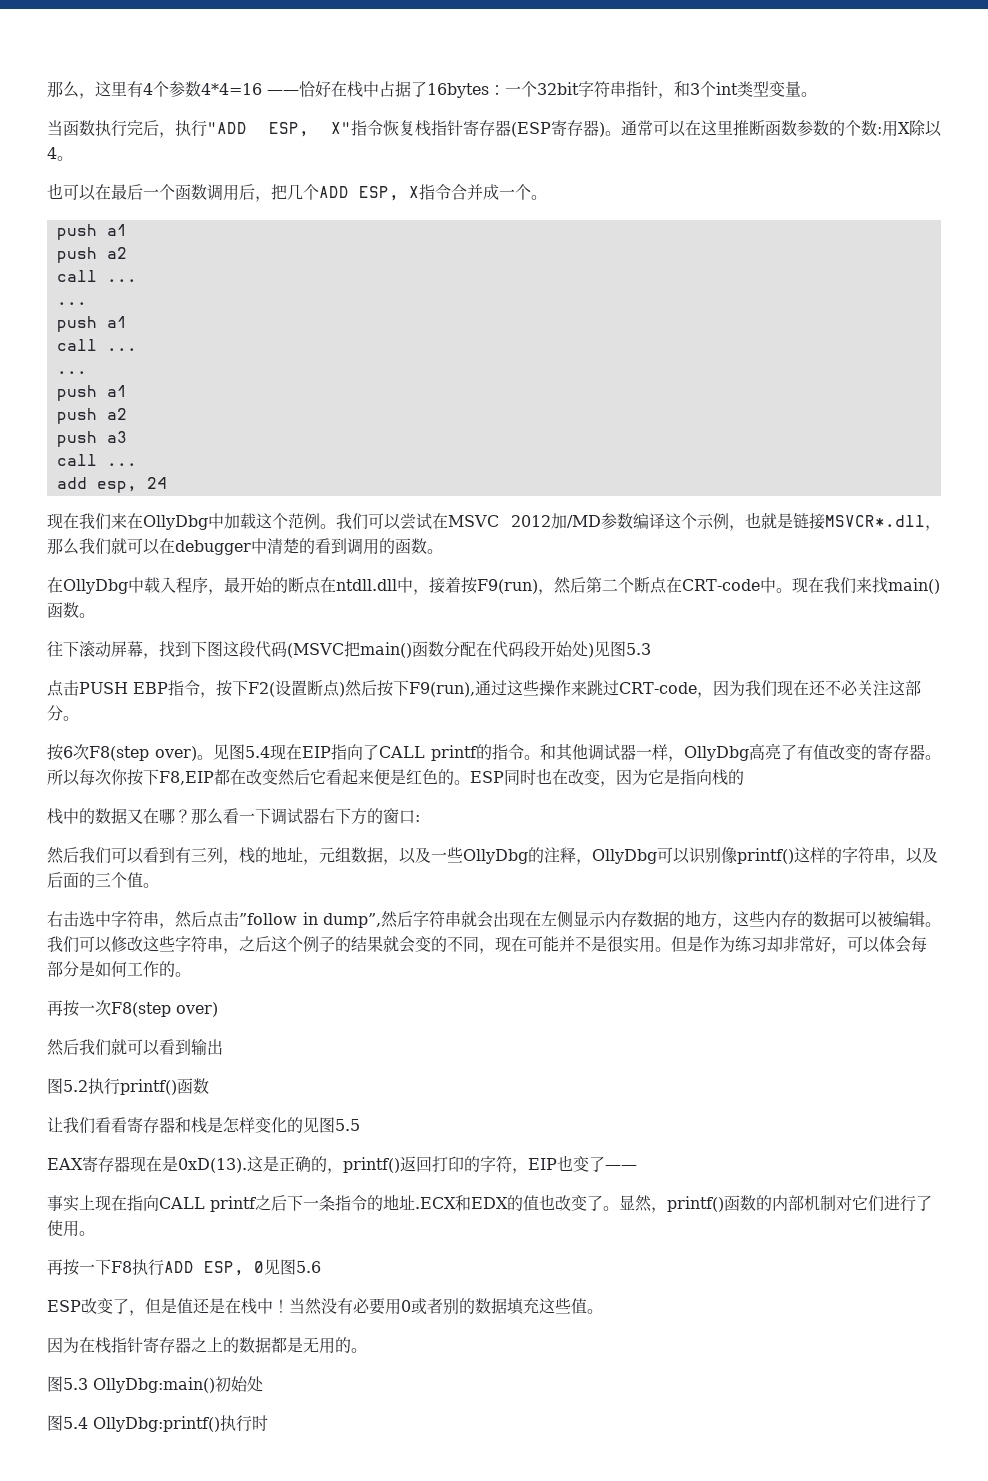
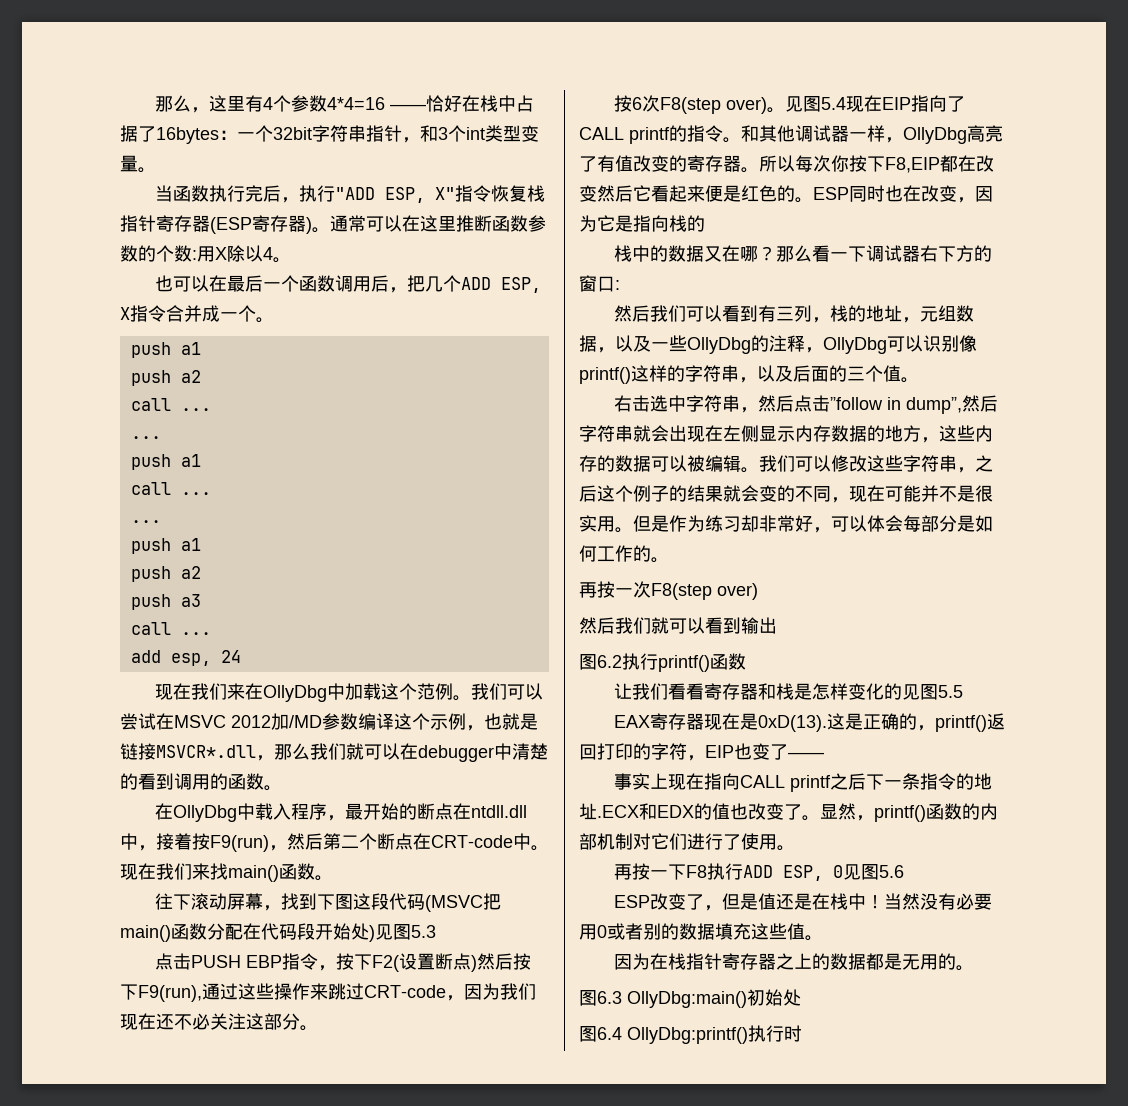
[63,1080,88,1092] 5.2 -> [597,655,622,668] 6.2
[63,1378,88,1390] 5.3 -> [597,991,622,1004] 6.3
[63,1417,88,1429] 5.4 -> [597,1027,622,1040] 6.4

